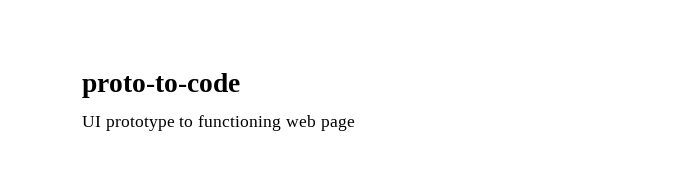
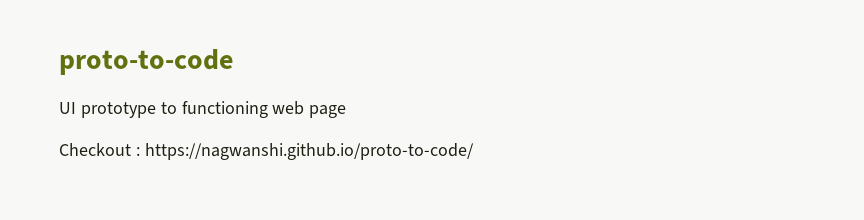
(355, 124) none -> [59,143,474,160] // Checkout : https://nagwanshi.github.io/proto-to-code/

